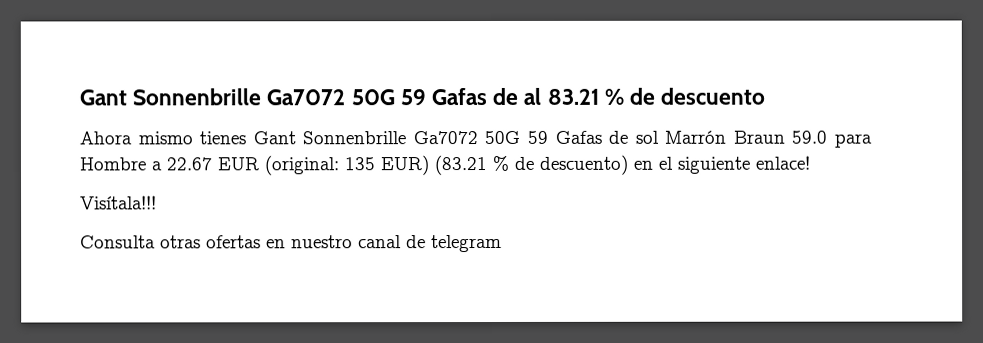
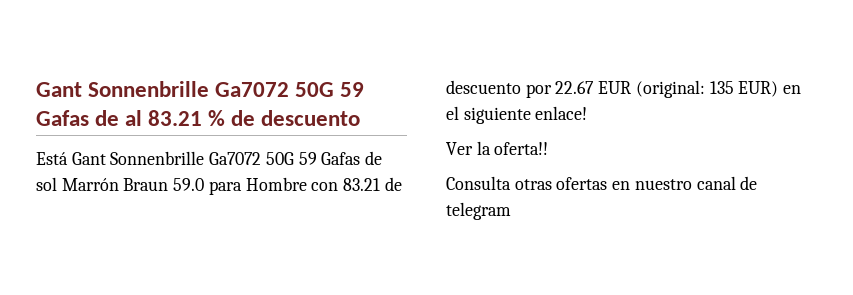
[79,131,247,145] Ahora mismo tienes -> [36,152,68,165] Está
[151,161,162,171] a -> [311,177,402,191] [446,80,552,98] con 83.21 de descuento por
[434,154,629,176] (83.21 % de descuento) -> (779, 89) none
[80,195,157,210] Visítala!!! -> [446,141,549,155] Ver la oferta!!

